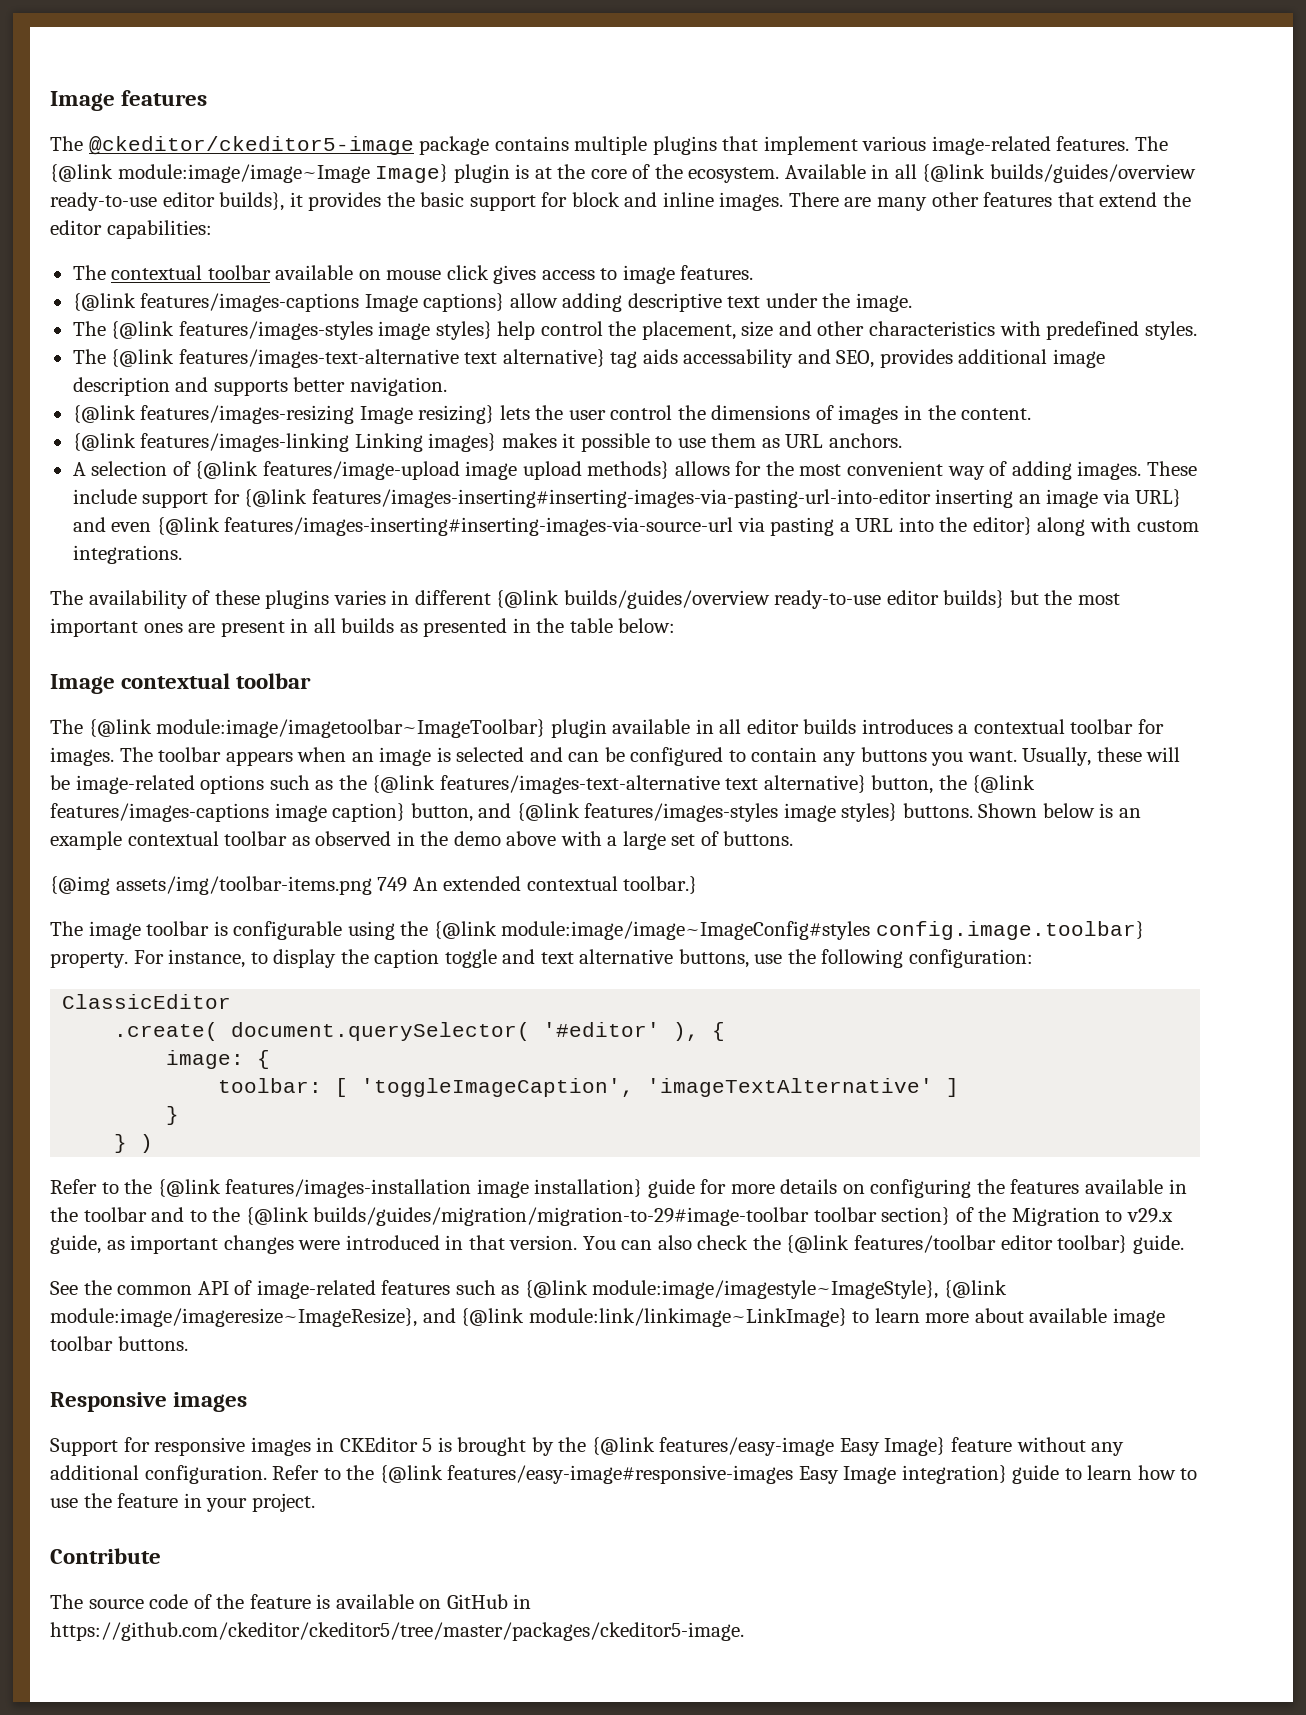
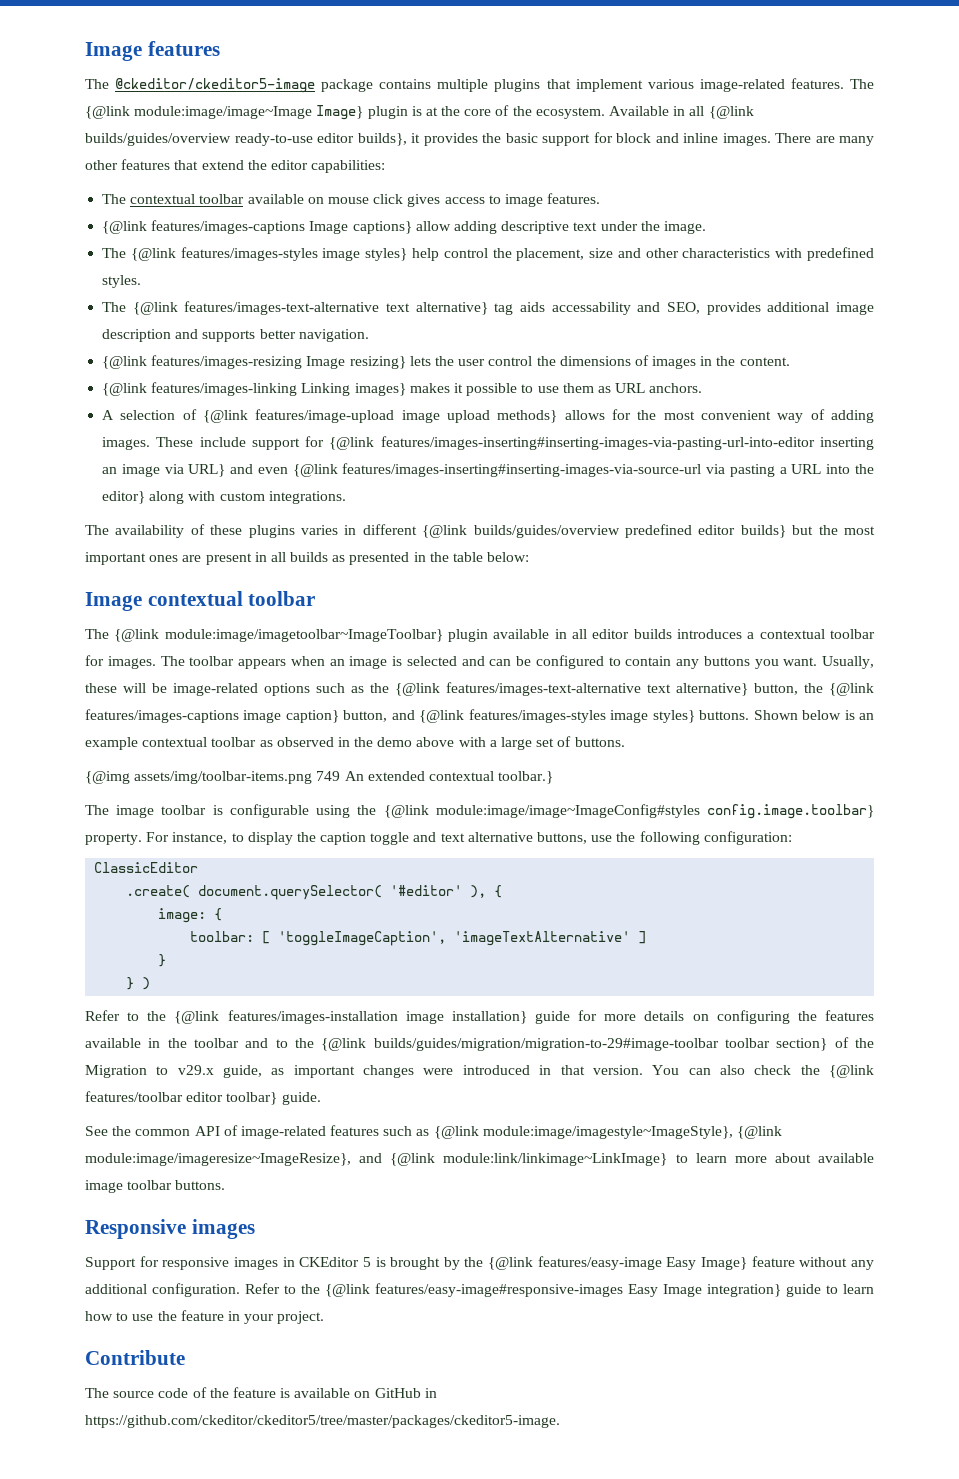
[774,590,882,609] ready-to-use -> [624,524,692,538] predefined

